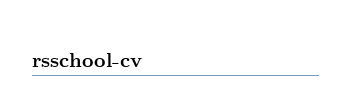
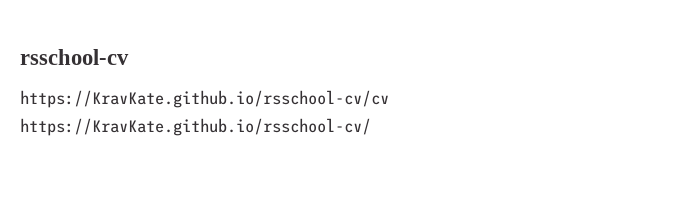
(142, 60) none -> [20,90,389,108] [20,118,371,136] // https://KravKate.github.io/rsschool-cv/cv https://KravKate.github.io/rsschool-cv/

